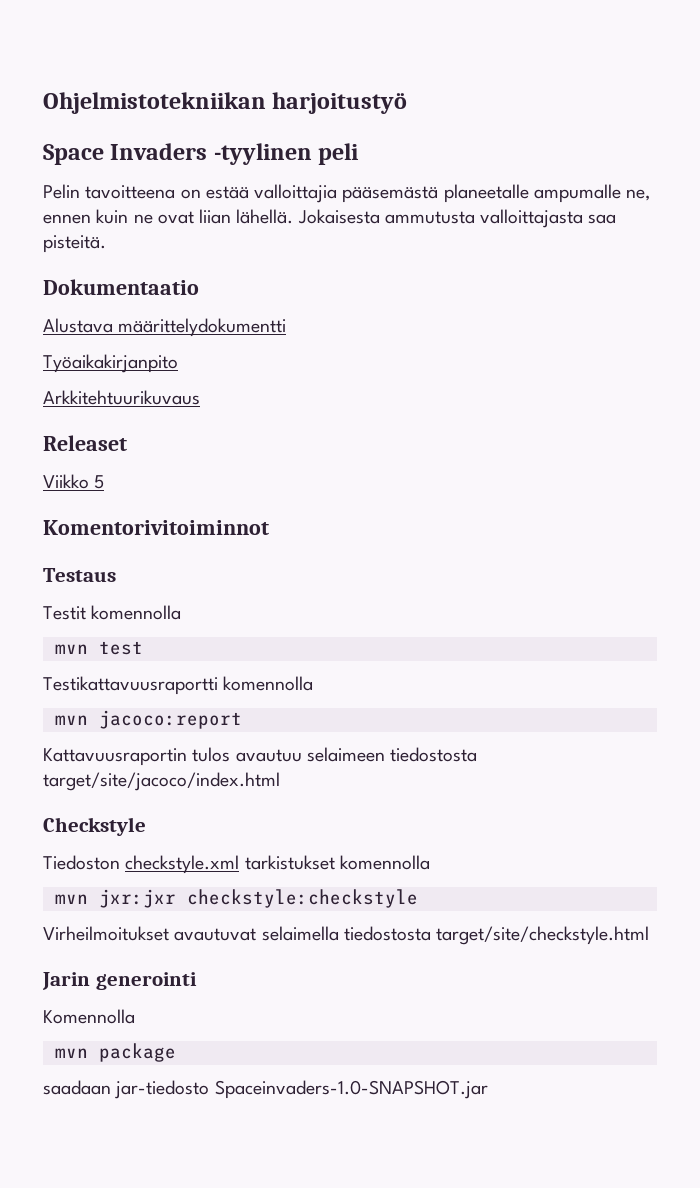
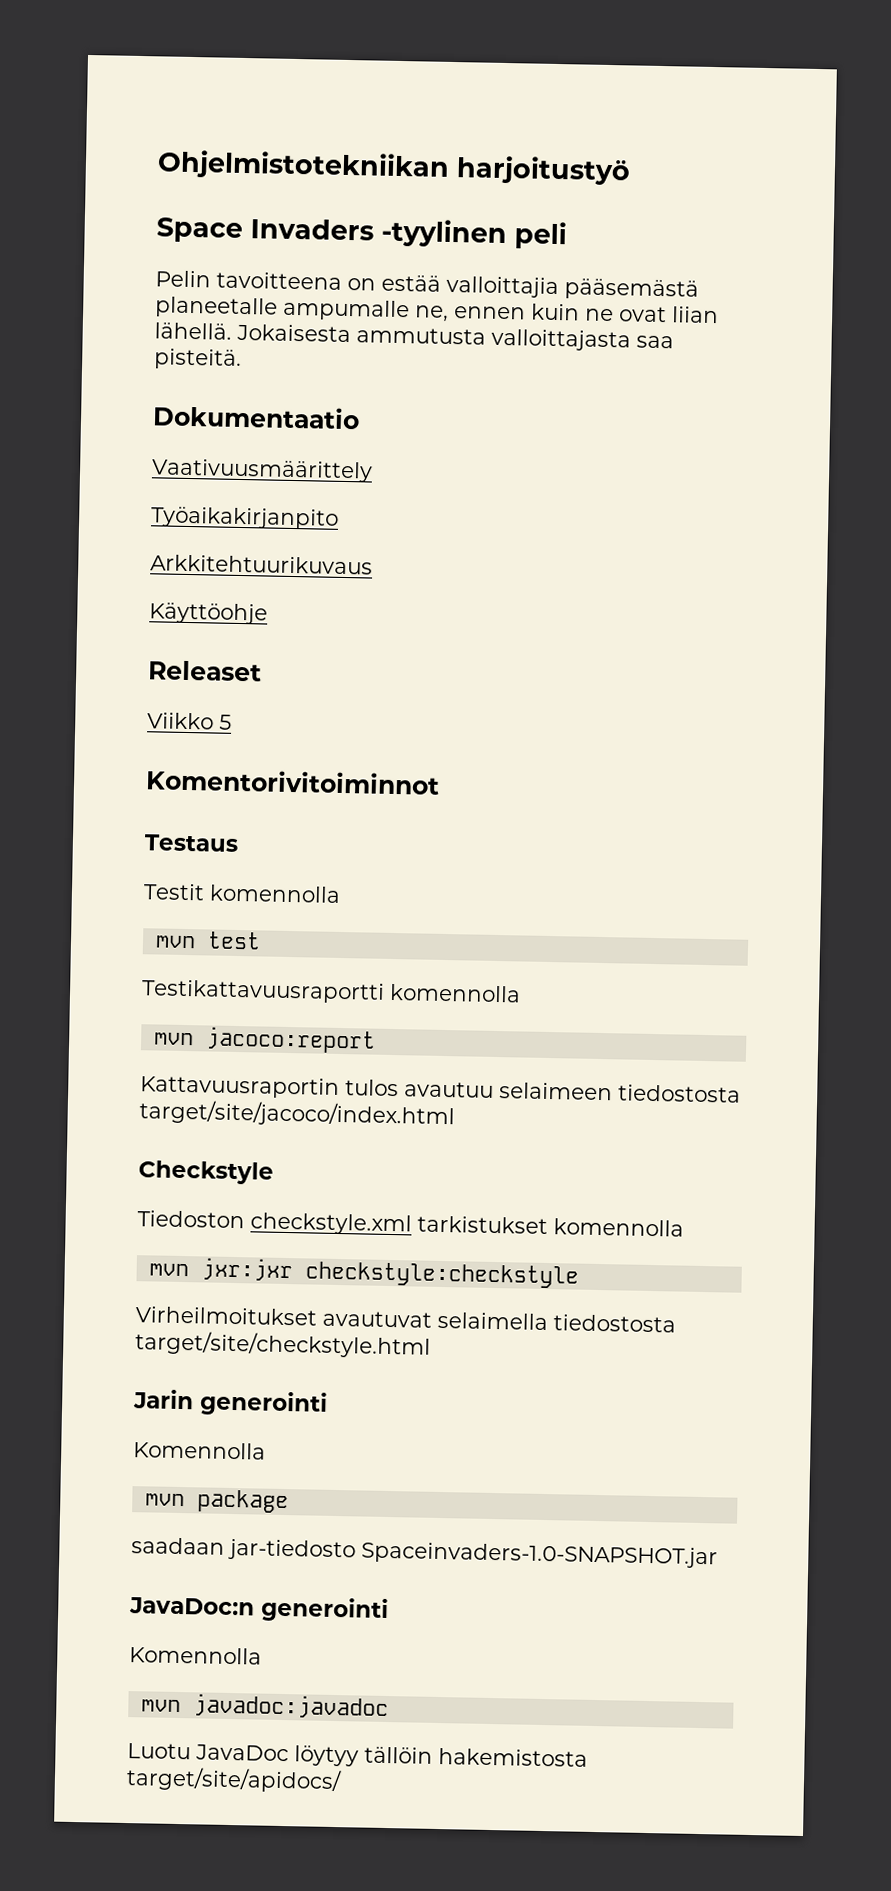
[43,318,287,337] Alustava määrittelydokumentti -> [151,458,373,483] Vaativuusmäärittely
(200, 397) none -> [149,602,268,625] // Käyttöohje
(488, 1089) none -> [129,1596,389,1624] [129,1646,262,1665] [140,1693,389,1720] [127,1743,588,1767] [126,1766,342,1794] // JavaDoc:n generointi // Komennolla // mvn javadoc:javadoc // Luotu JavaDoc löytyy tällöin hakemistosta target/site/apidocs/

